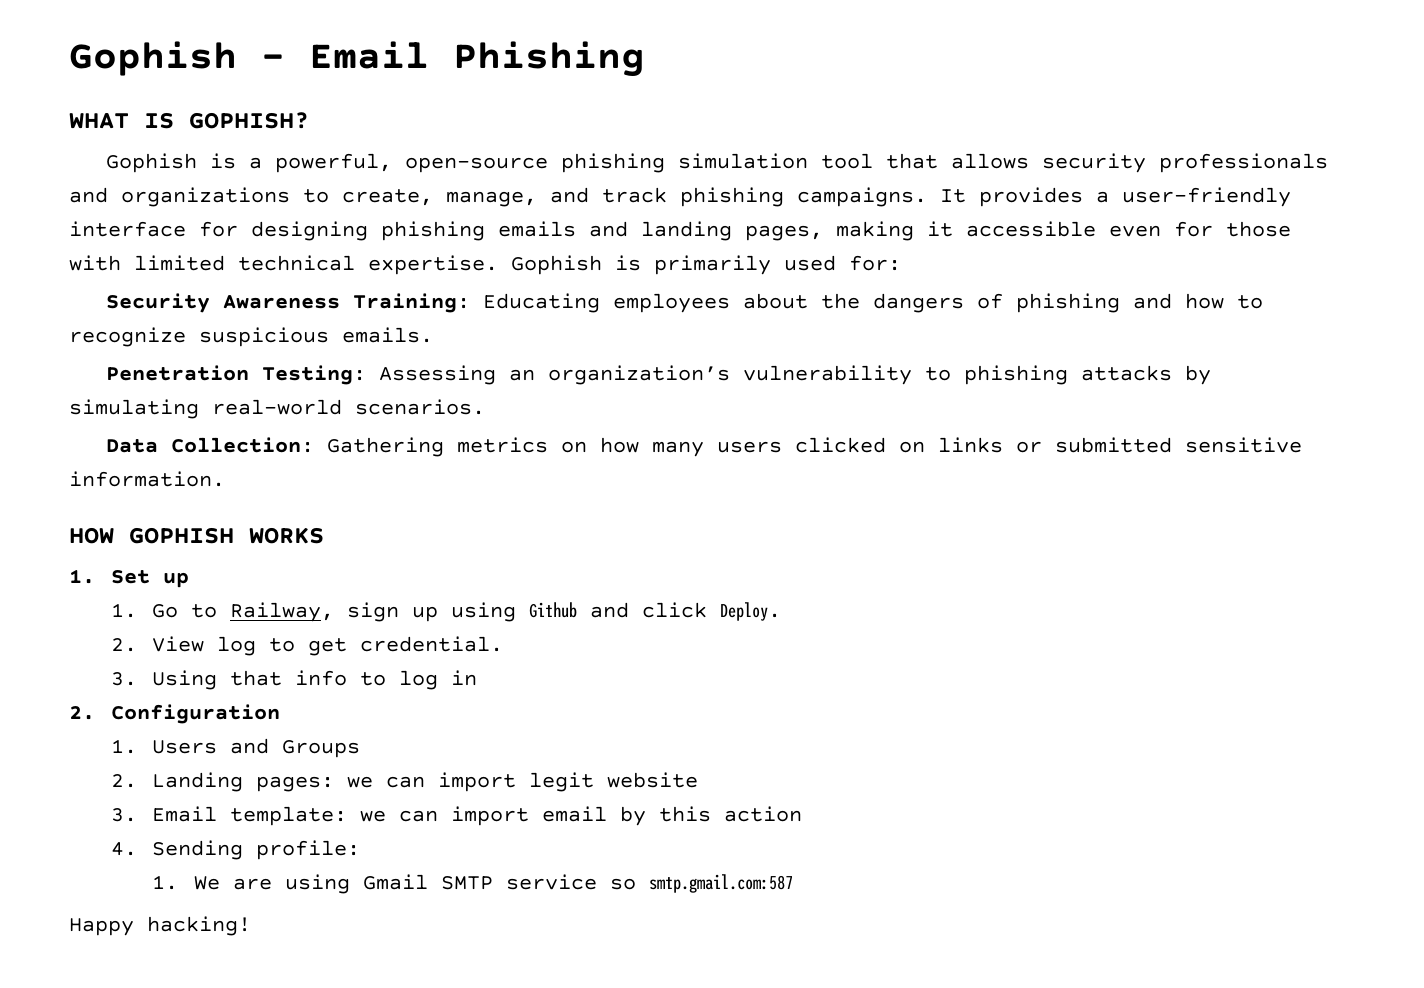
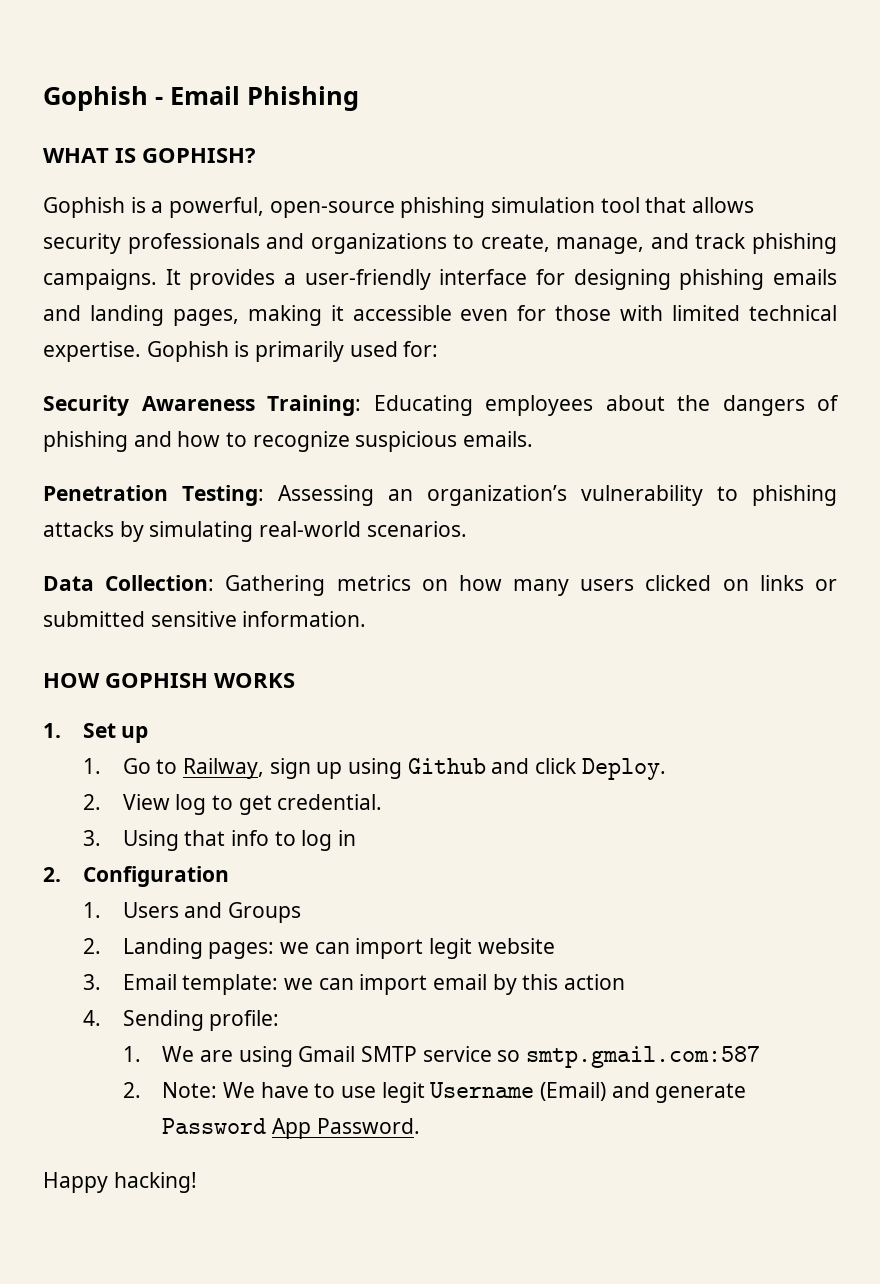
(793, 883) none -> [122,1082,747,1103] [162,1118,420,1139] // 2. Note: We have to use legit Username (Email) and generate Password App Password.

